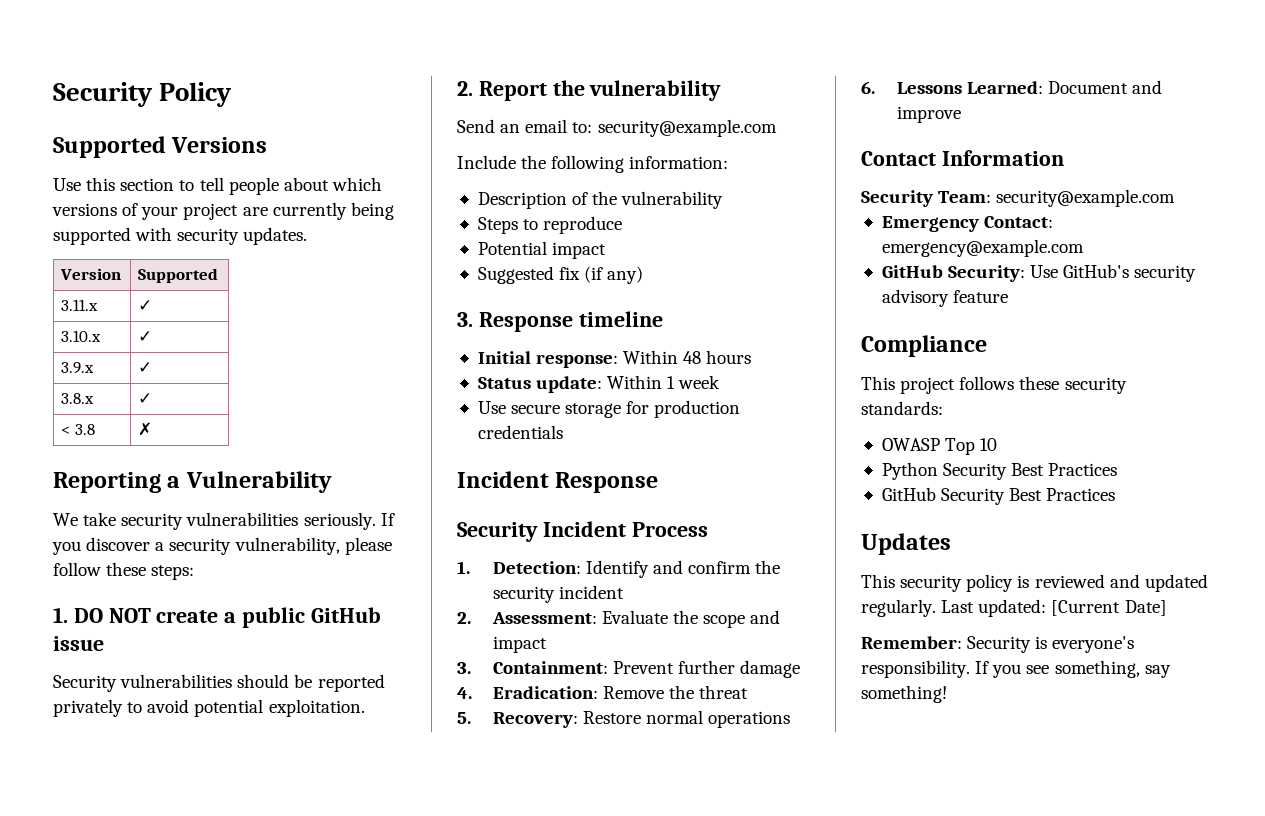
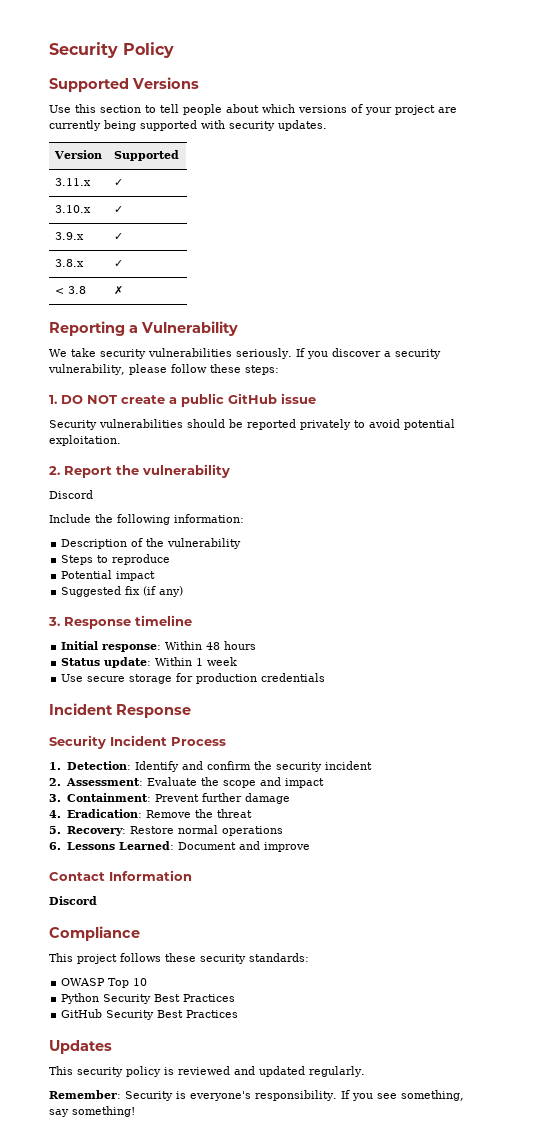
[457,119,777,137] Send an email to: security@example.com -> [49,490,93,499] Discord
[861,189,1176,207] [881,216,1054,232] [881,239,1084,257] [881,264,1197,282] [881,289,1009,307] Security Team: security@example.com // Emergency Contact: emergency@example.com // GitHub Security: Use GitHub's security advisory feature -> [49,896,97,905] Discord
[941,599,1167,617] Last updated: [Current Date] -> (365, 1071) none

